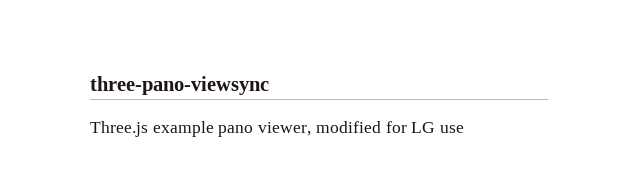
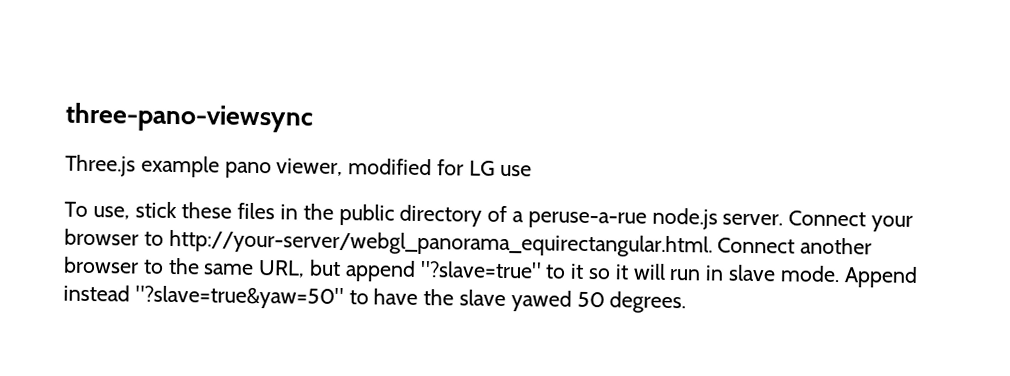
(465, 129) none -> [64,201,914,232] [64,228,873,258] [63,256,918,288] [63,284,687,314] // To use, stick these files in the public directory of a peruse-a-rue node.js server. Connect your browser to http://your-server/webgl_panorama_equirectangular.html. Connect another browser to the same URL, but append "?slave=true" to it so it will run in slave mode. Append instead "?slave=true&yaw=50" to have the slave yawed 50 degrees.

